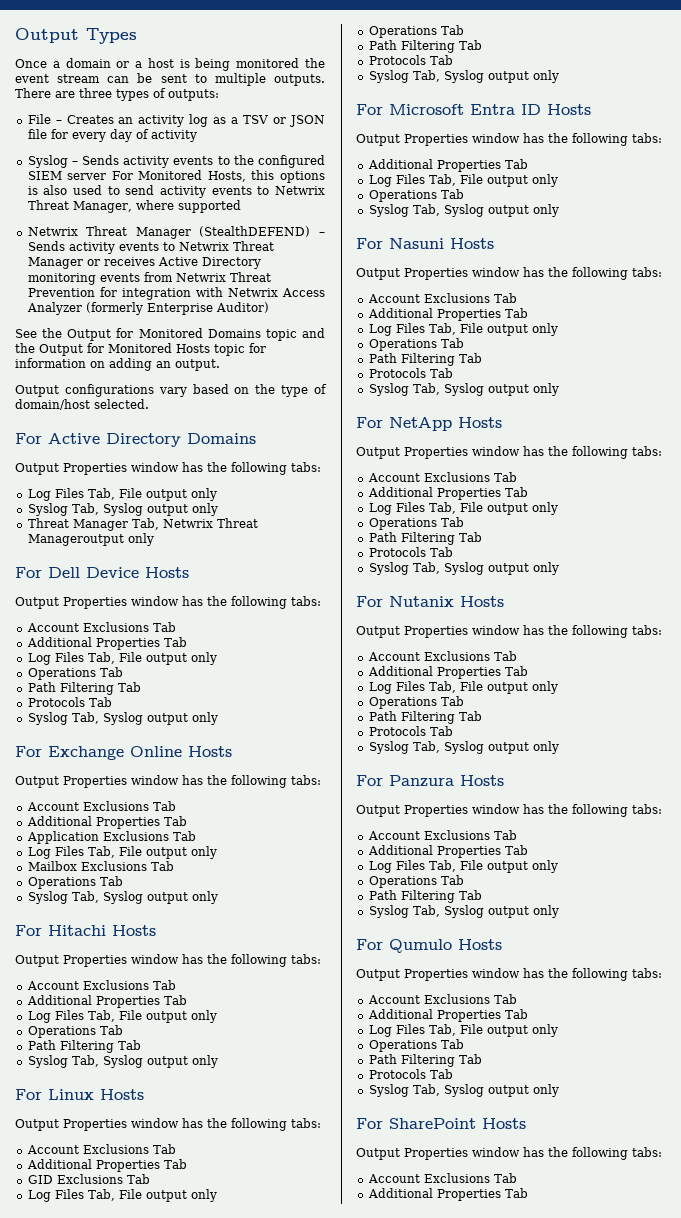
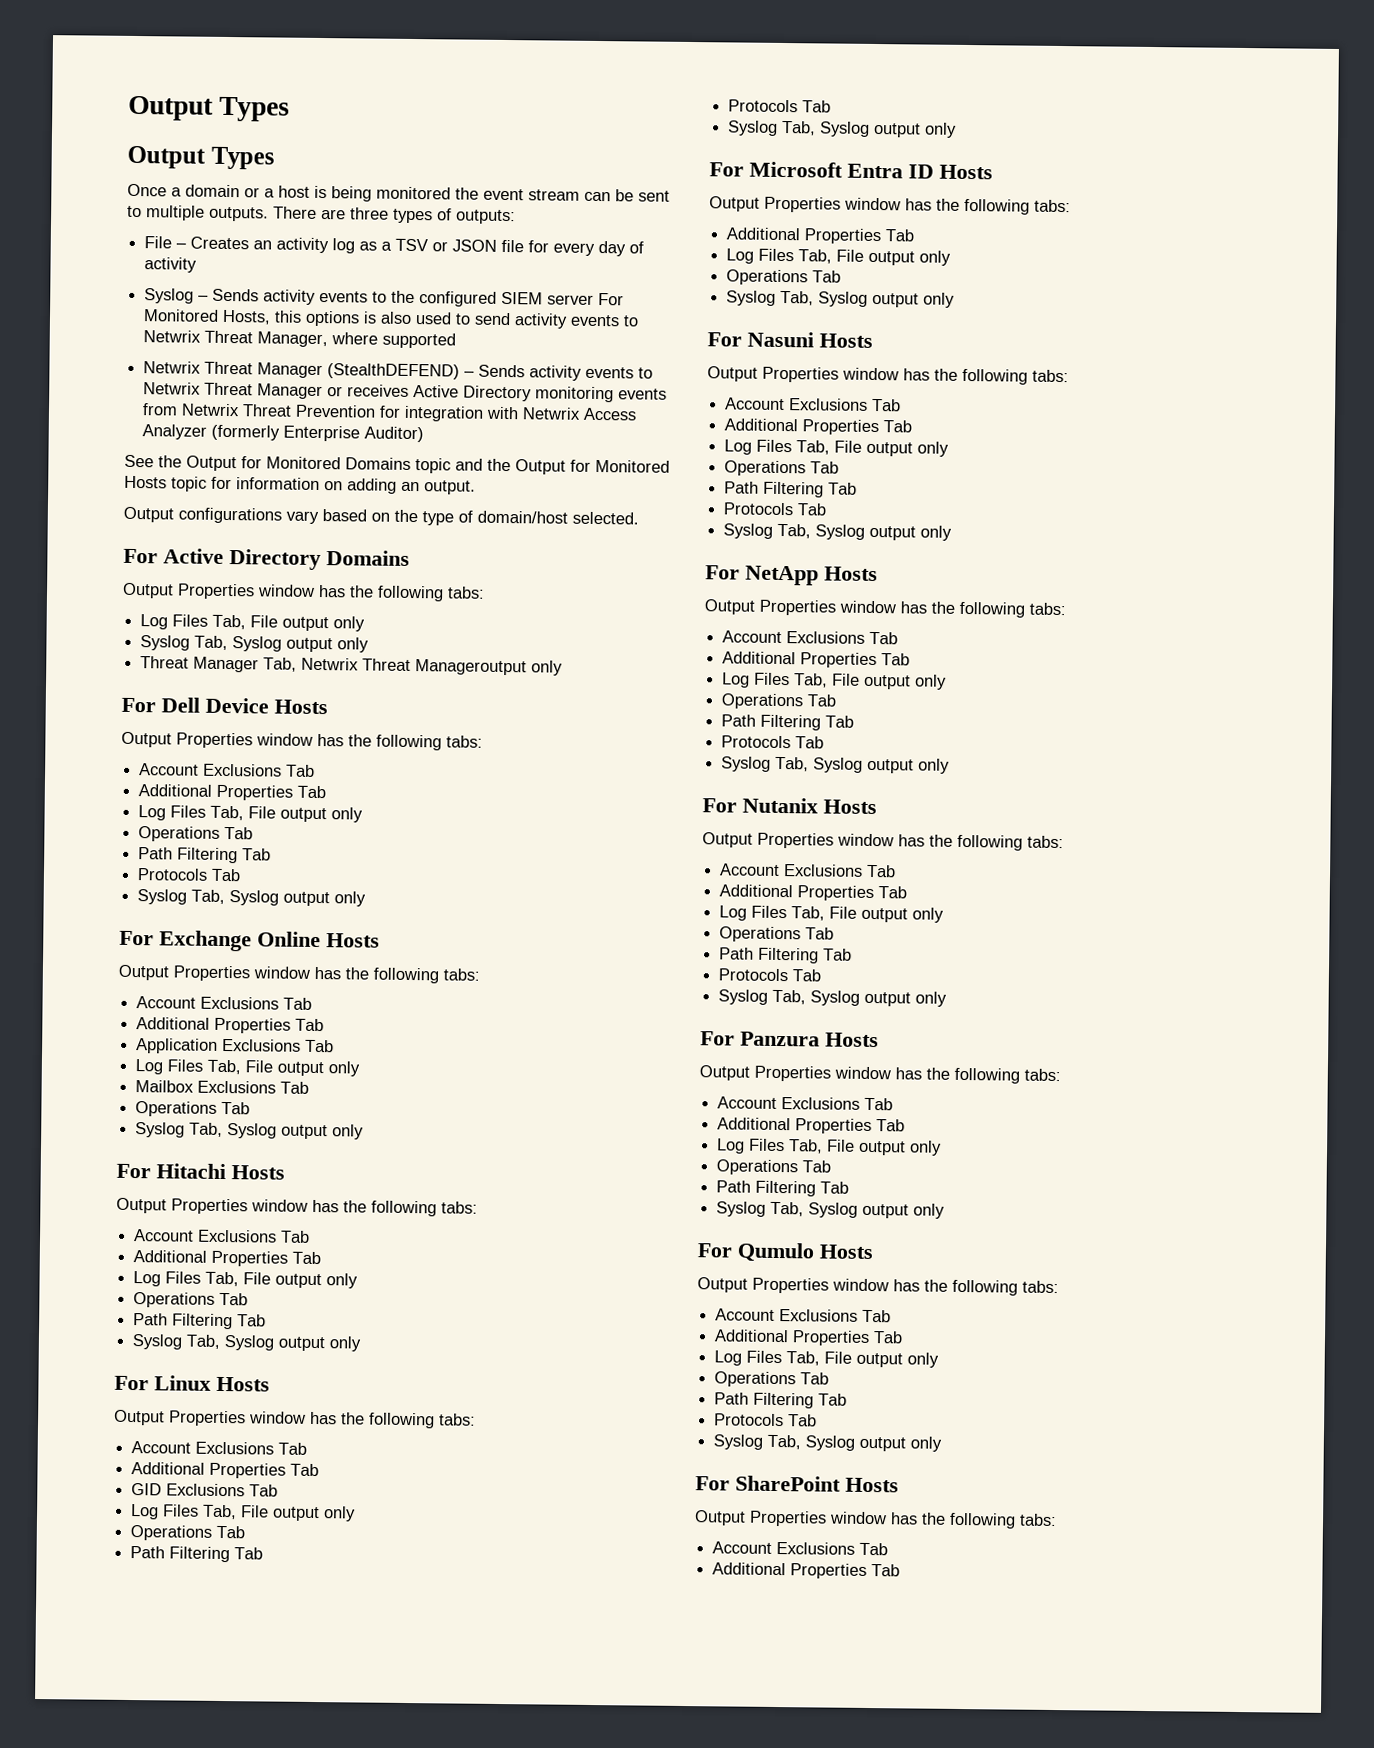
[15,28,137,44] Output Types -> [128,95,291,122] [127,145,275,170] Output Types // Output Types

